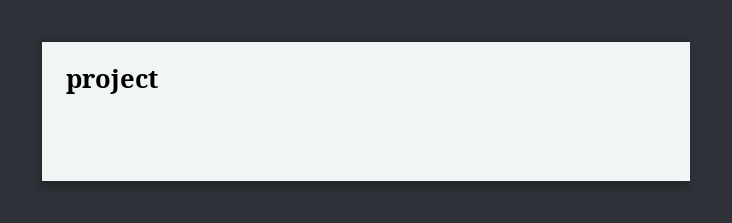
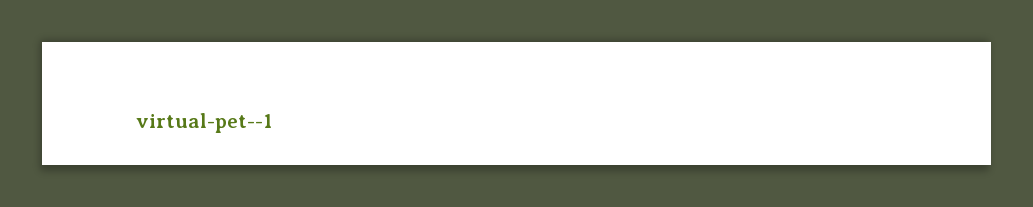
[66,69,158,94] project -> [136,113,272,133] virtual-pet--1

